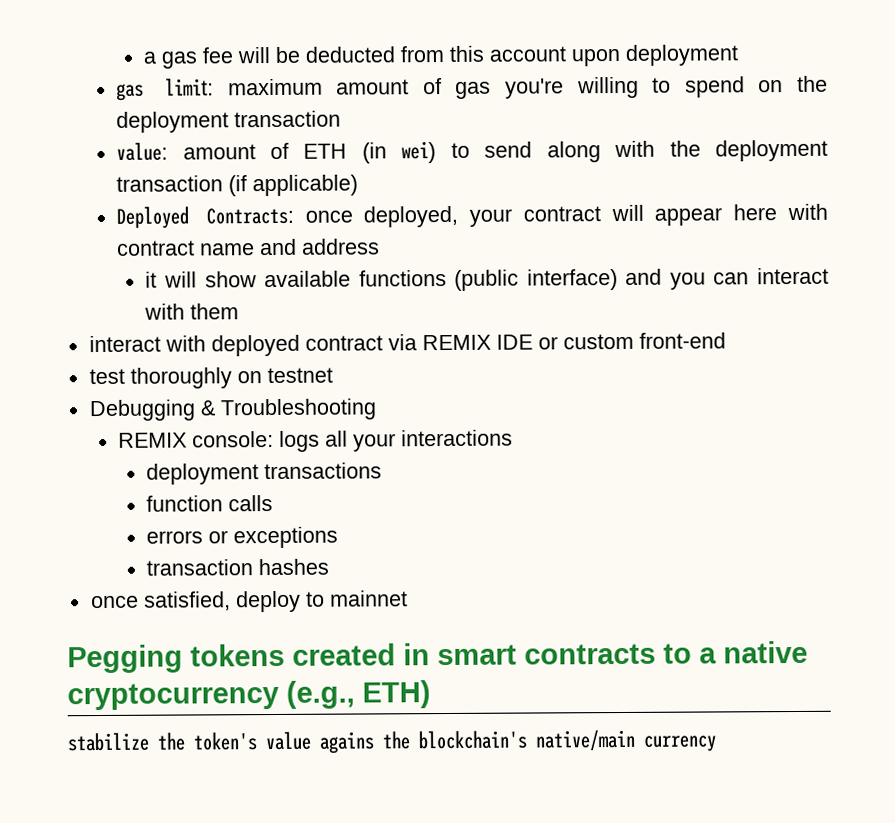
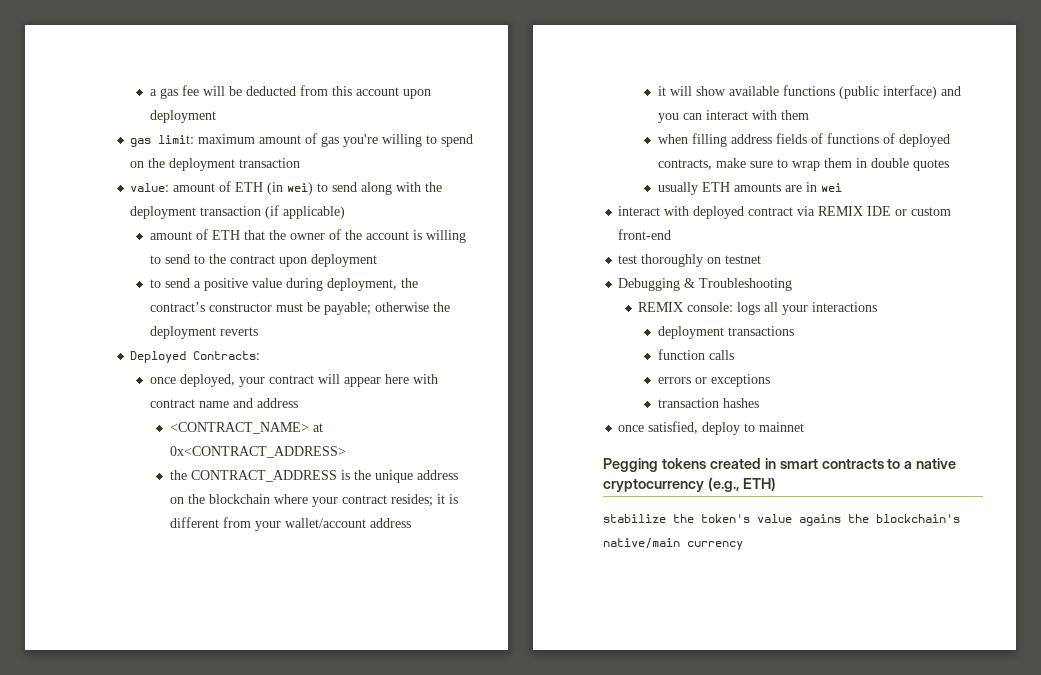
(359, 185) none -> [149,229,466,243] [149,254,377,267] [149,278,418,291] [149,302,450,315] [149,326,258,339] // amount of ETH that the owner of the account is willing to send to the contract upon deployment // to send a positive value during deployment, the contract’s constructor must be payable; otherwise the deployment reverts
(294, 216) none -> (261, 355) //
(381, 246) none -> [169,422,323,434] [169,446,346,458] [169,470,458,483] [169,494,458,507] [169,517,411,531] // <CONTRACT_NAME> at 0x<CONTRACT_ADDRESS> // the CONTRACT_ADDRESS is the unique address on the blockchain where your contract resides; it is different from your wallet/account address
(240, 311) none -> [657,133,950,147] [657,158,949,171] [657,182,842,195] // when filling address fields of functions of deployed contracts, make sure to wrap them in double quotes // usually ETH amounts are in wei

